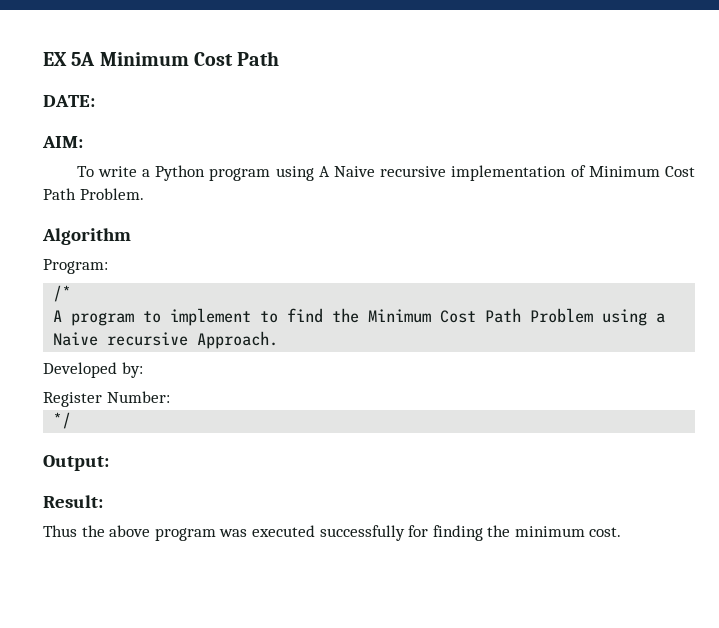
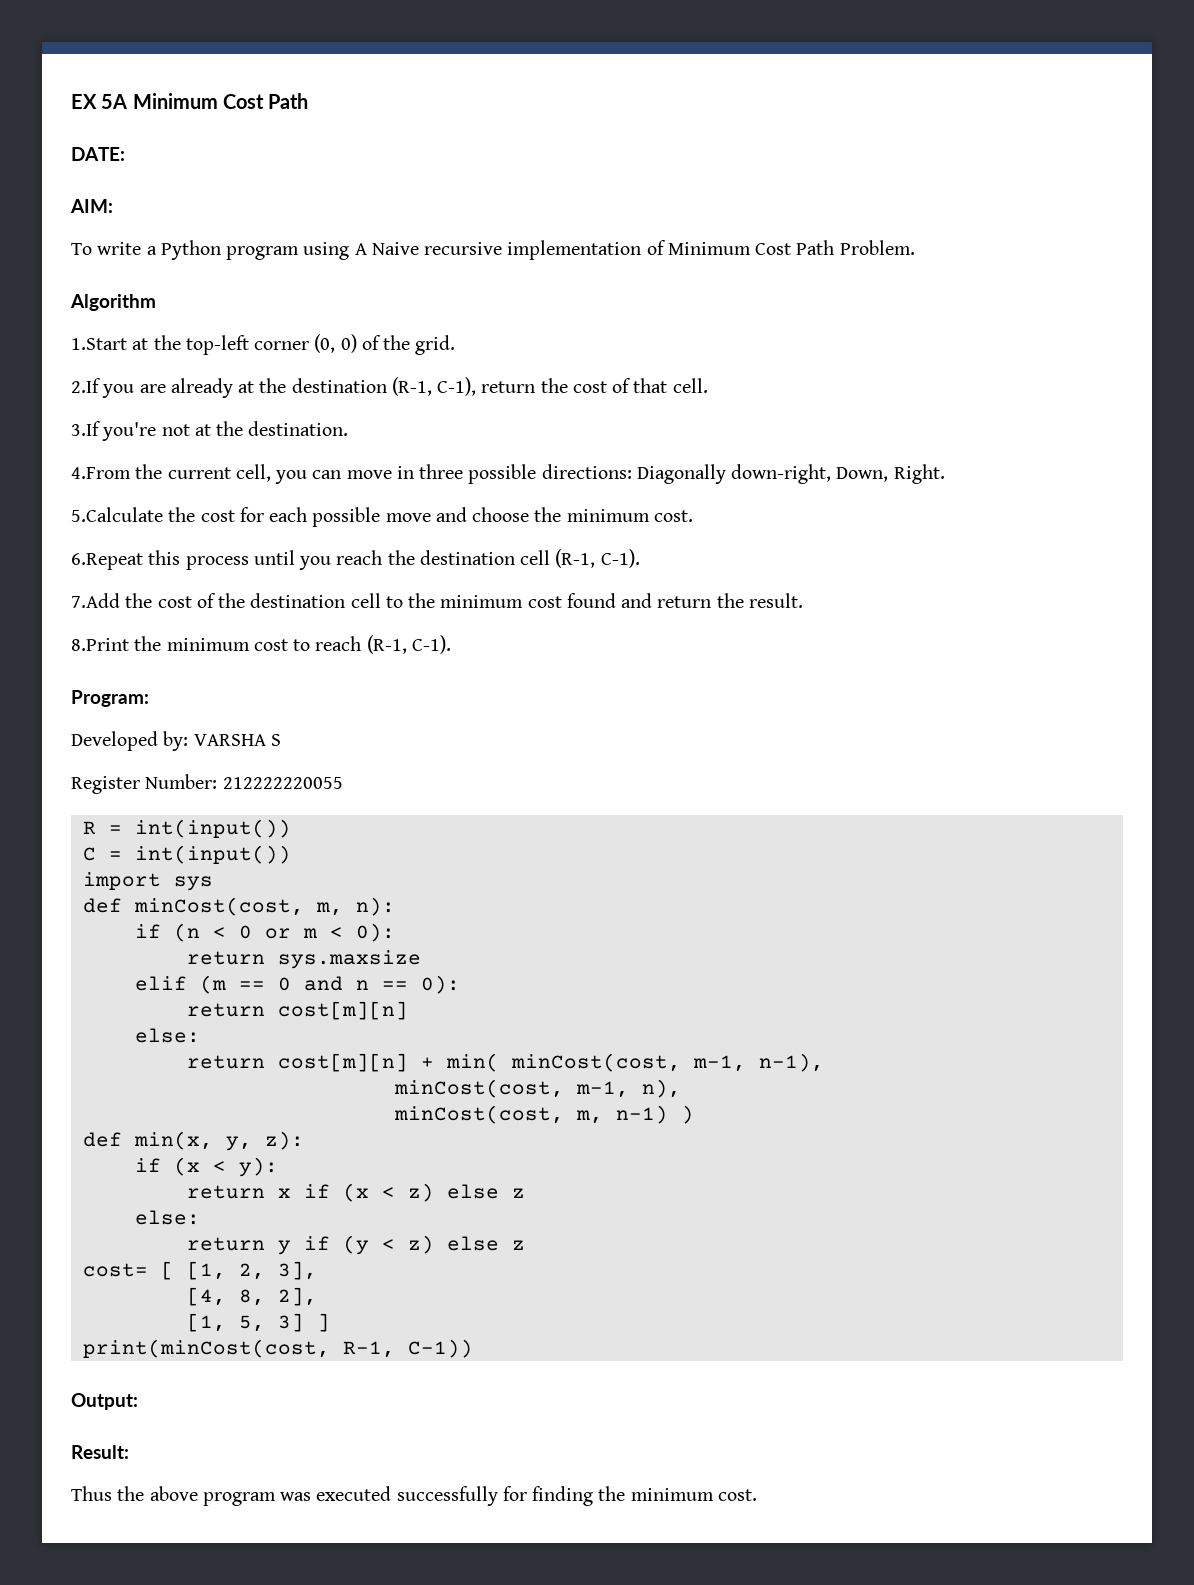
[43,259,108,274] [53,285,72,302] [53,308,666,326] [53,331,279,349] Program: // /* // A program to implement to find the Minimum Cost Path Problem using a Naive recursive Approach. -> [71,334,456,355] [71,377,708,398] [71,421,349,441] [71,464,945,484] [71,507,693,527] [71,549,640,570] [71,593,803,608] [71,635,451,654] [71,690,149,707] 1.Start at the top-left corner (0, 0) of the grid. // 2.If you are already at the destination (R-1, C-1), return the cost of that cell. // 3.If you're not at the destination. // 4.From the current cell, you can move in three possible directions: Diagonally down-right, Down, Right. // 5.Calculate the cost for each possible move and choose the minimum cost. // 6.Repeat this process until you reach the destination cell (R-1, C-1). // 7.Add the cost of the destination cell to the minimum cost found and return the result. // 8.Print the minimum cost to reach (R-1, C-1). // Program:
(143, 370) none -> [193,734,281,746] VARSHA S
[53,412,72,429] // */ -> [222,777,343,789] [82,819,291,838] [82,845,291,864] [82,872,213,891] [82,897,395,916] [134,923,395,942] [186,950,421,969] [134,975,460,994] [186,1001,408,1020] [134,1028,200,1043] [186,1053,824,1072] [393,1079,681,1098] [393,1105,694,1124] [82,1131,304,1151] [134,1157,278,1177] [186,1183,525,1202] [134,1210,200,1225] [186,1235,525,1255] [82,1261,317,1280] [186,1287,317,1306] [186,1313,330,1332] [82,1339,473,1358] 212222220055 // R = int(input()) // C = int(input()) // import sys // def minCost(cost, m, n): // if (n < 0 or m < 0): // return sys.maxsize // elif (m == 0 and n == 0): // return cost[m][n] // else: // return cost[m][n] + min( minCost(cost, m-1, n-1), // minCost(cost, m-1, n), // minCost(cost, m, n-1) ) // def min(x, y, z): // if (x < y): // return x if (x < z) else z // else: // return y if (y < z) else z // cost= [ [1, 2, 3], // [4, 8, 2], // [1, 5, 3] ] // print(minCost(cost, R-1, C-1))

